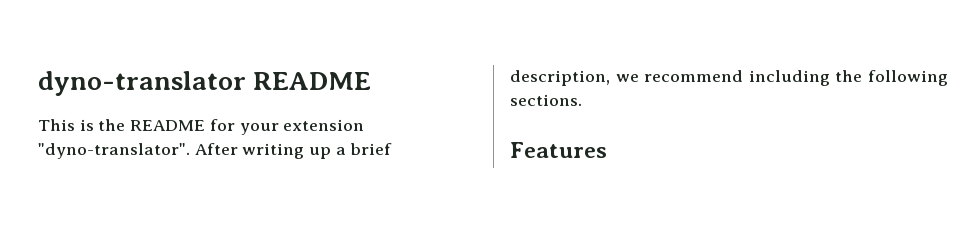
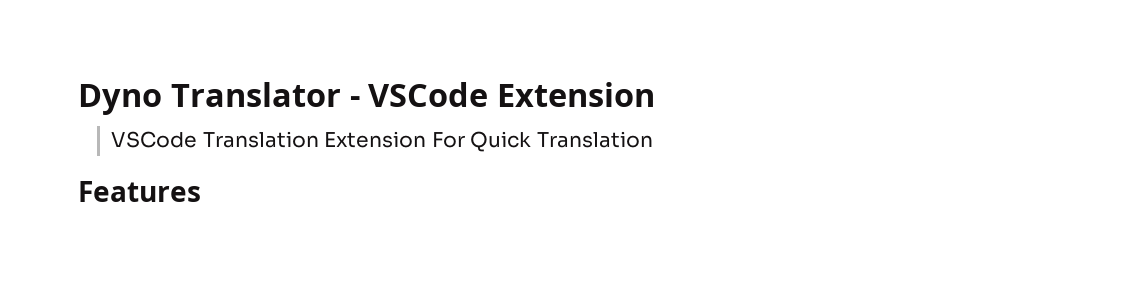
[38,71,372,96] [38,119,365,135] [38,143,392,159] [510,70,948,86] [510,94,582,106] dyno-translator README // This is the README for your extension "dyno-translator". After writing up a brief description, we recommend including the following sections. -> [78,82,656,115] [111,131,653,152] Dyno Translator - VSCode Extension // VSCode Translation Extension For Quick Translation

